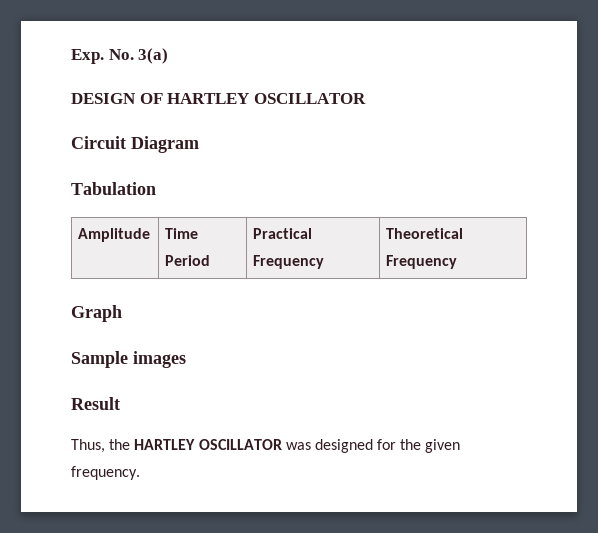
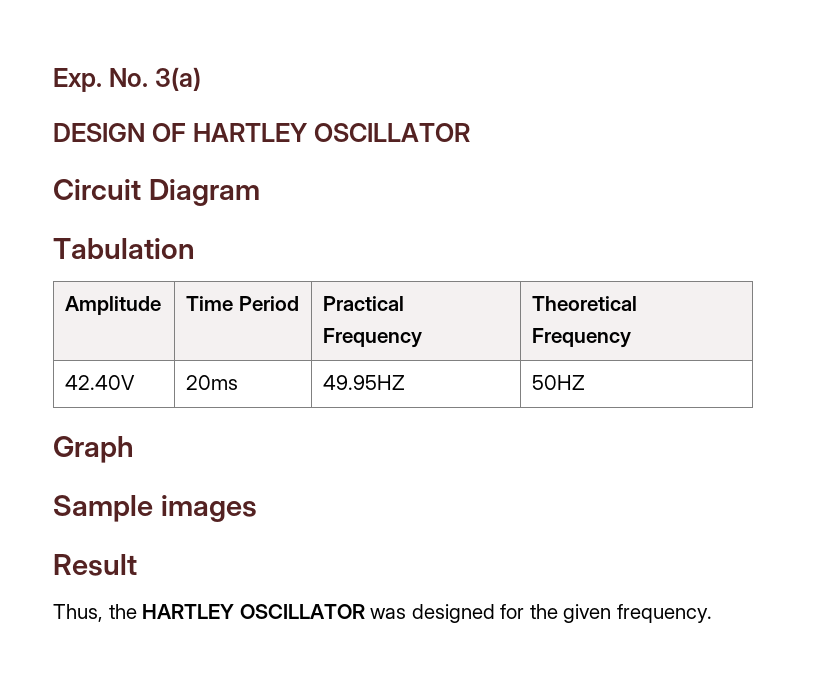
(458, 262) none -> [65,375,136,390] [186,375,239,390] [323,375,406,390] [532,375,586,390] // 42.40V | 20ms | 49.95HZ | 50HZ

